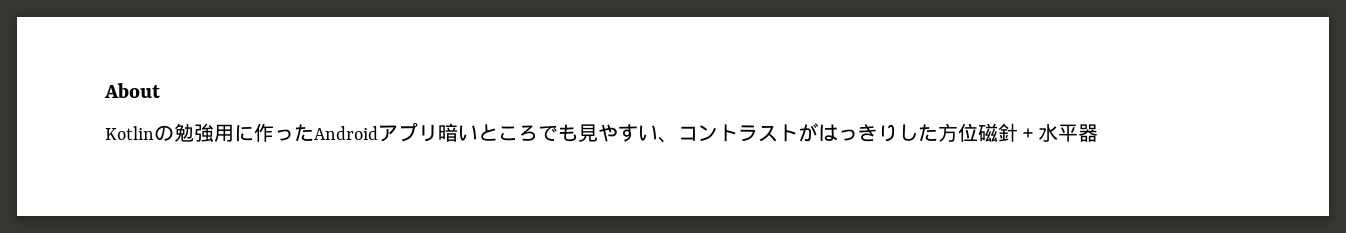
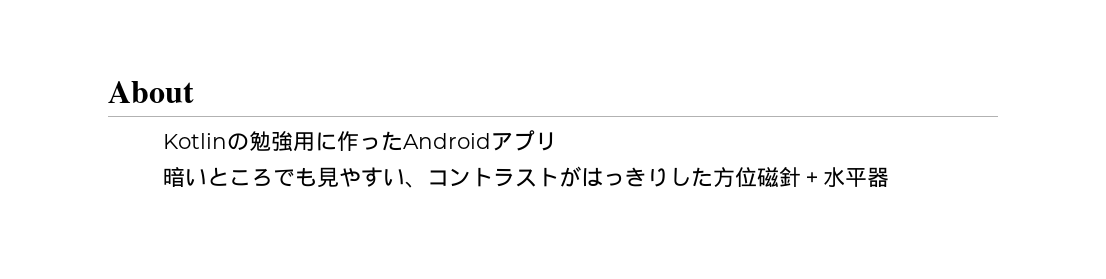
(438, 133) none -> (557, 141) //

